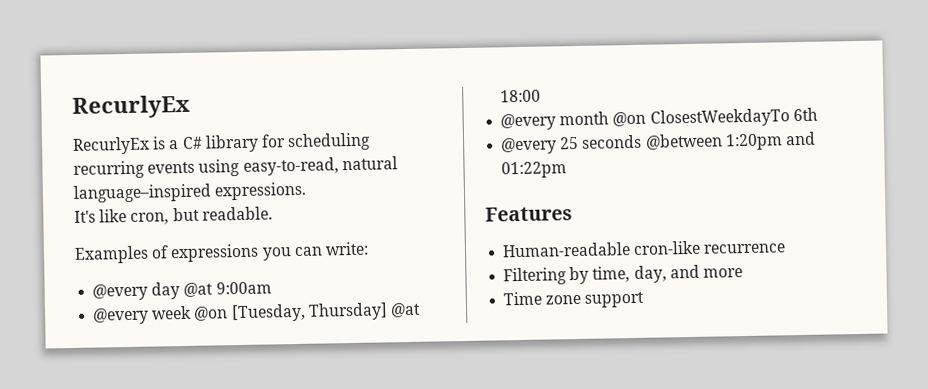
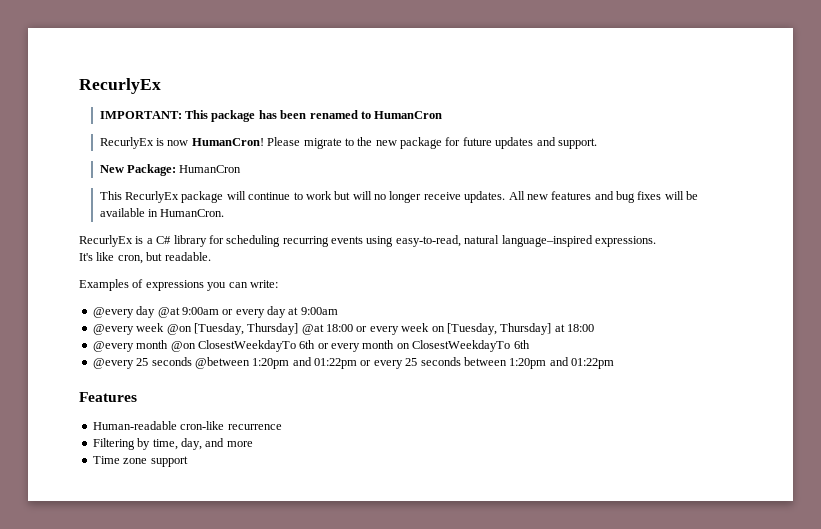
[72,94,191,119] RecurlyEx -> [79,78,161,94] [99,110,443,122] [99,137,597,149] [99,164,242,176] [99,191,699,203] [99,208,225,217] RecurlyEx // IMPORTANT: This package has been renamed to HumanCron // RecurlyEx is now HumanCron! Please migrate to the new package for future updates and support. // New Package: HumanCron // This RecurlyEx package will continue to work but will no longer receive updates. All new features and bug fixes will be available in HumanCron.
(272, 288) none -> [222,306,338,318] or every day at 9:00am
(542, 96) none -> [356,323,594,335] or every week on [Tuesday, Thursday] at 18:00
(818, 114) none -> [317,340,530,352] or every month on ClosestWeekdayTo 6th
(568, 170) none -> [360,357,614,369] or every 25 seconds between 1:20pm and 01:22pm

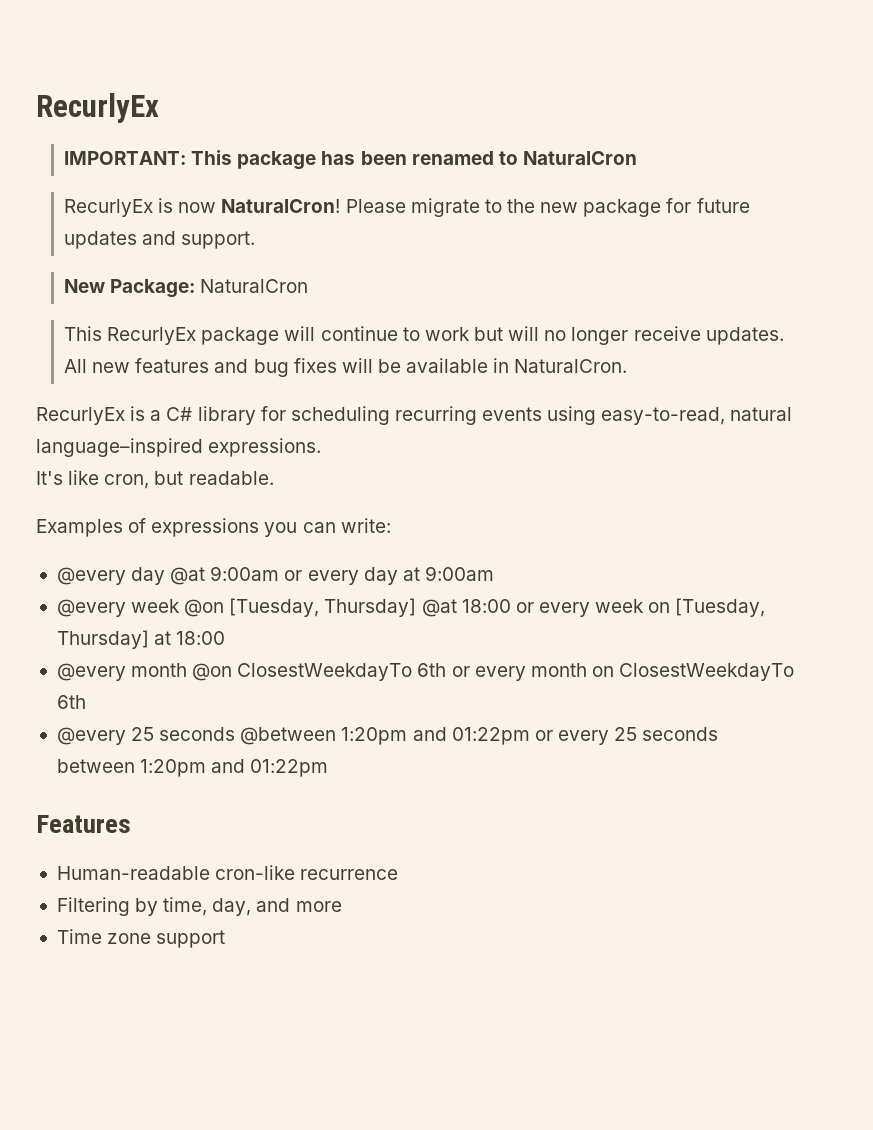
[374,111,443,119] HumanCron -> [523,151,638,165] NaturalCron
[191,138,264,146] HumanCron! -> [221,199,341,213] NaturalCron!
[179,165,242,173] HumanCron -> [200,279,309,293] NaturalCron
[160,209,225,217] HumanCron. -> [514,359,628,373] NaturalCron.

